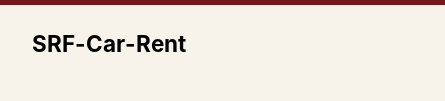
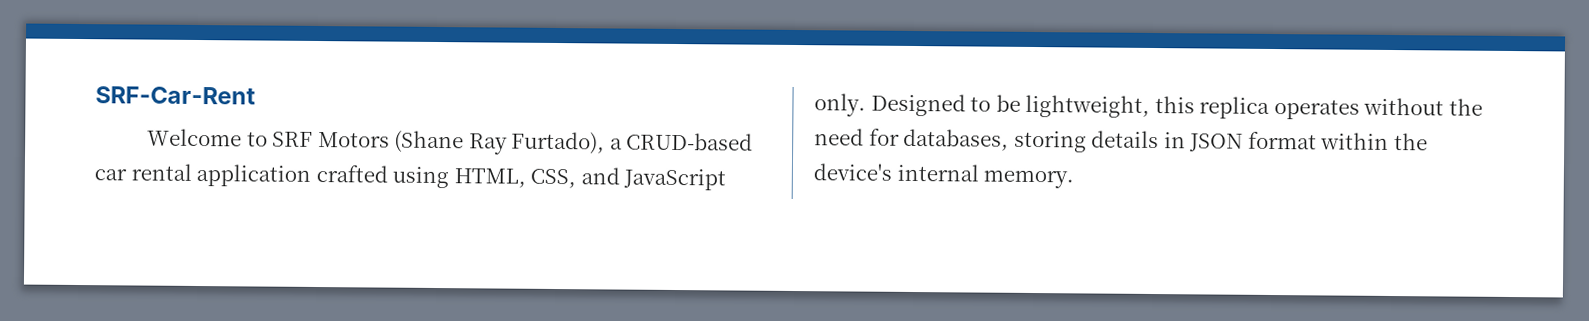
(186, 43) none -> [147,128,754,155] [94,163,727,191] [814,93,1483,120] [814,128,1428,153] [813,163,1075,189] // Welcome to SRF Motors (Shane Ray Furtado), a CRUD-based car rental application crafted using HTML, CSS, and JavaScript only. Designed to be lightweight, this replica operates without the need for databases, storing details in JSON format within the device's internal memory.

